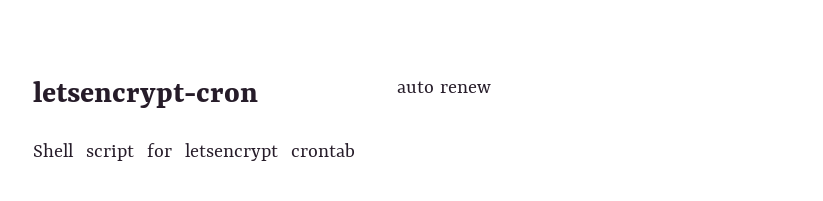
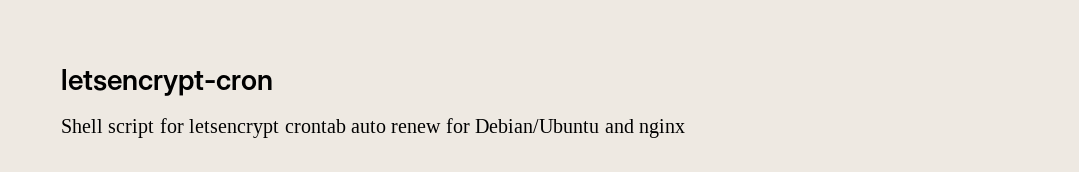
(491, 88) none -> [445,118,685,138] for Debian/Ubuntu and nginx

